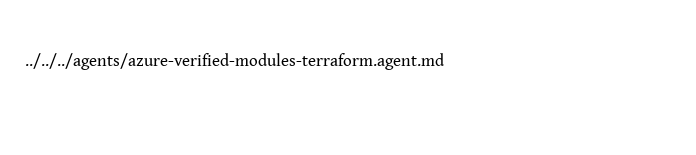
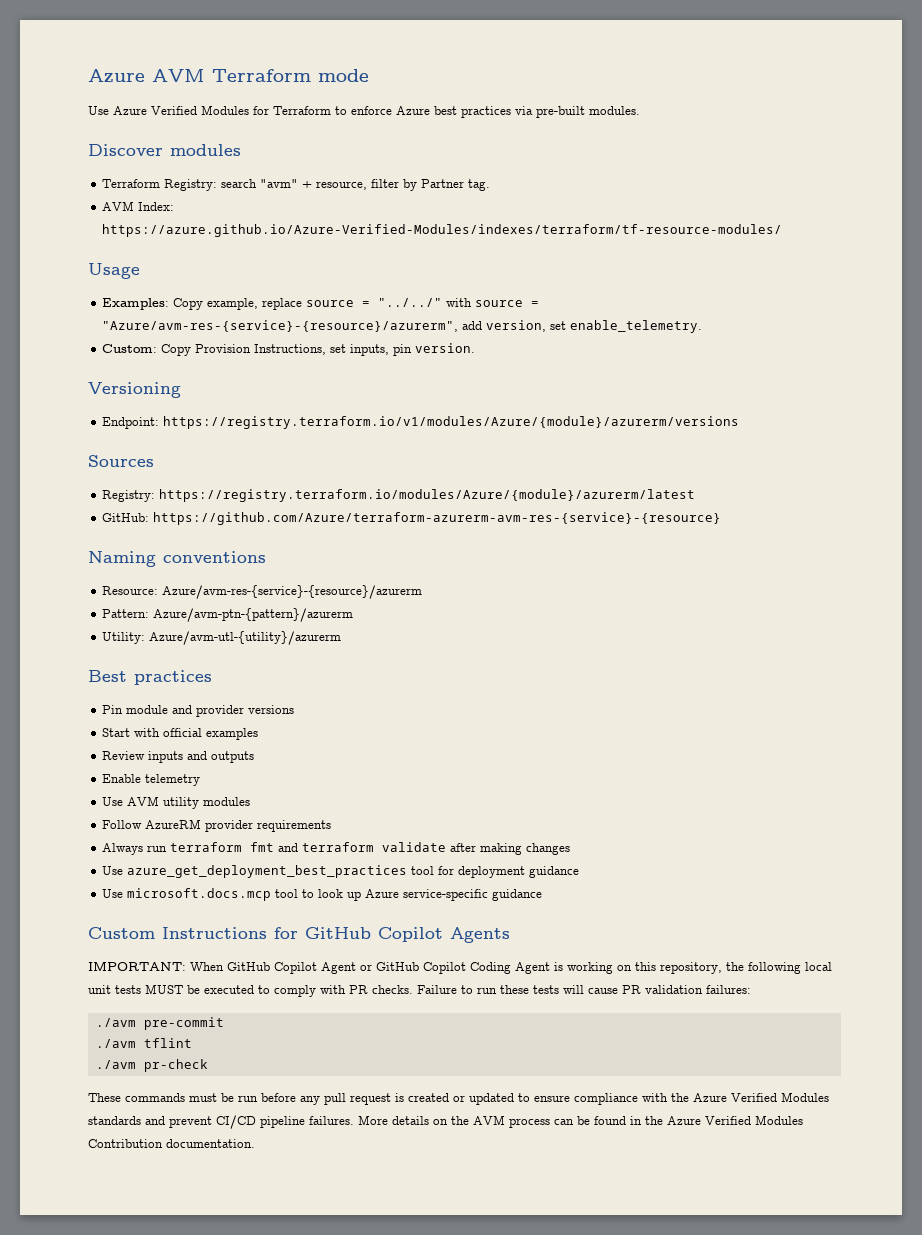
[25,53,444,70] ../../../agents/azure-verified-modules-terraform.agent.md -> [88,69,369,84] [88,105,640,118] [88,144,241,156] [102,179,491,191] [102,201,175,211] [102,224,783,237] [88,263,140,279] [102,298,540,310] [102,320,703,333] [102,343,476,356] [88,382,181,398] [102,416,740,429] [88,455,154,467] [102,489,696,502] [102,512,722,525] [88,551,266,567] [102,585,423,599] [102,608,354,622] [102,631,342,645] [88,670,212,685] [102,705,295,717] [102,728,259,740] [102,751,255,763] [102,774,201,786] [102,796,251,809] [102,819,332,832] [102,842,571,855] [102,865,580,878] [102,888,543,901] [88,927,510,943] [88,961,832,974] [88,984,751,997] [95,1017,224,1030] [95,1038,192,1048] [95,1059,208,1072] [88,1092,829,1105] [88,1115,803,1129] [88,1139,255,1148] Azure AVM Terraform mode // Use Azure Verified Modules for Terraform to enforce Azure best practices via pre-built modules. // Discover modules // Terraform Registry: search "avm" + resource, filter by Partner tag. // AVM Index: https://azure.github.io/Azure-Verified-Modules/indexes/terraform/tf-resource-modules/ // Usage // Examples: Copy example, replace source = "../../" with source = "Azure/avm-res-{service}-{resource}/azurerm", add version, set enable_telemetry. // Custom: Copy Provision Instructions, set inputs, pin version. // Versioning // Endpoint: https://registry.terraform.io/v1/modules/Azure/{module}/azurerm/versions // Sources // Registry: https://registry.terraform.io/modules/Azure/{module}/azurerm/latest // GitHub: https://github.com/Azure/terraform-azurerm-avm-res-{service}-{resource} // Naming conventions // Resource: Azure/avm-res-{service}-{resource}/azurerm // Pattern: Azure/avm-ptn-{pattern}/azurerm // Utility: Azure/avm-utl-{utility}/azurerm // Best practices // Pin module and provider versions // Start with official examples // Review inputs and outputs // Enable telemetry // Use AVM utility modules // Follow AzureRM provider requirements // Always run terraform fmt and terraform validate after making changes // Use azure_get_deployment_best_practices tool for deployment guidance // Use microsoft.docs.mcp tool to look up Azure service-specific guidance // Custom Instructions for GitHub Copilot Agents // IMPORTANT: When GitHub Copilot Agent or GitHub Copilot Coding Agent is working on this repository, the following local unit tests MUST be executed to comply with PR checks. Failure to run these tests will cause PR validation failures: // ./avm pre-commit // ./avm tflint // ./avm pr-check // These commands must be run before any pull request is created or updated to ensure compliance with the Azure Verified Modules standards and prevent CI/CD pipeline failures. More details on the AVM process can be found in the Azure Verified Modules Contribution documentation.

